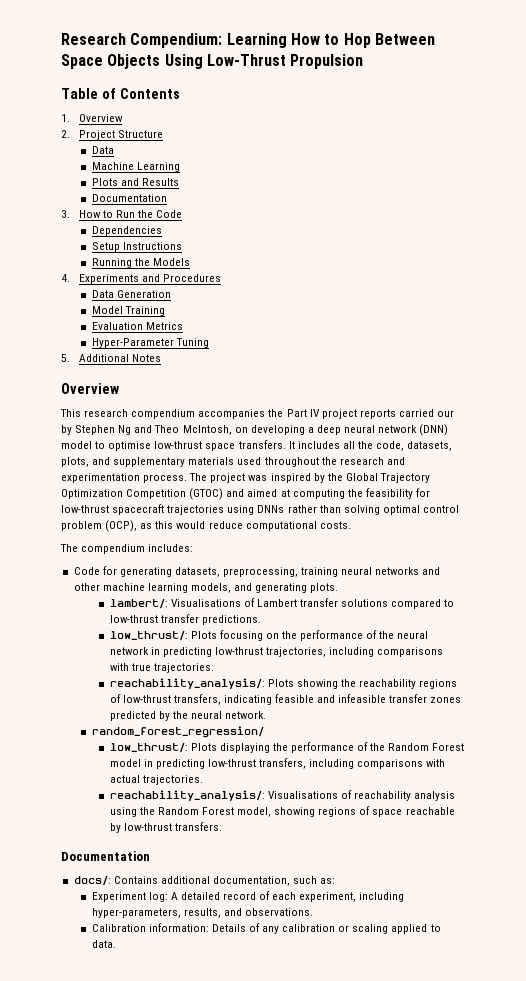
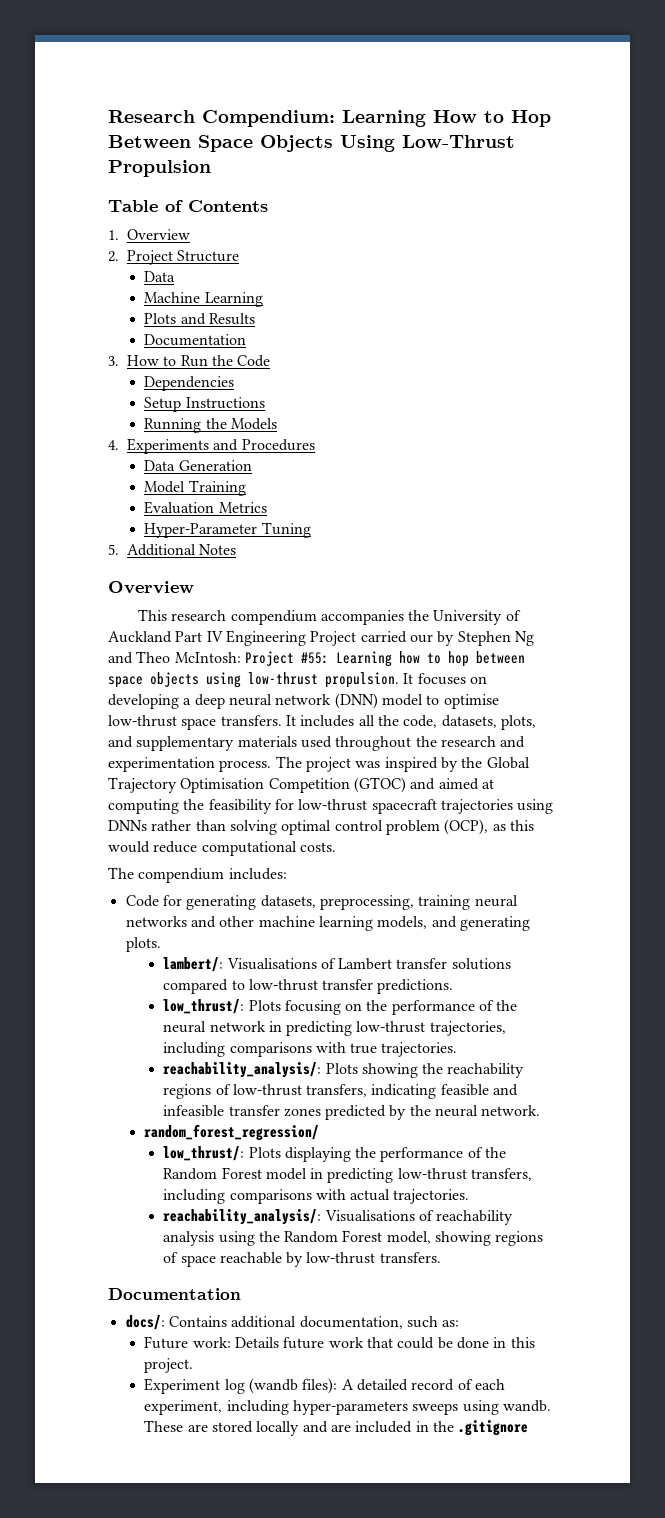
[286,409,396,419] Part IV project reports -> [433,610,521,625] [108,630,357,646] University of Auckland Part IV Engineering Project
[182,425,232,435] McIntosh, -> [174,651,525,667] [108,672,466,688] McIntosh: Project #55: Learning how to hop between space objects using low-thrust propulsion. It focuses
[61,489,123,499] Optimization -> [180,778,265,793] Optimisation
[91,892,168,902] Experiment log: -> [144,1336,535,1349] [144,1358,194,1373] [144,1378,338,1394] Future work: Details future work that could be done in this project. // Experiment log (wandb files):
[91,908,313,918] [91,923,441,934] [91,940,116,948] hyper-parameters, results, and observations. // Calibration information: Details of any calibration or scaling applied to data. -> [293,1400,552,1415] [144,1420,529,1436] hyper-parameters sweeps using wandb. These are stored locally and are included in the .gitignore

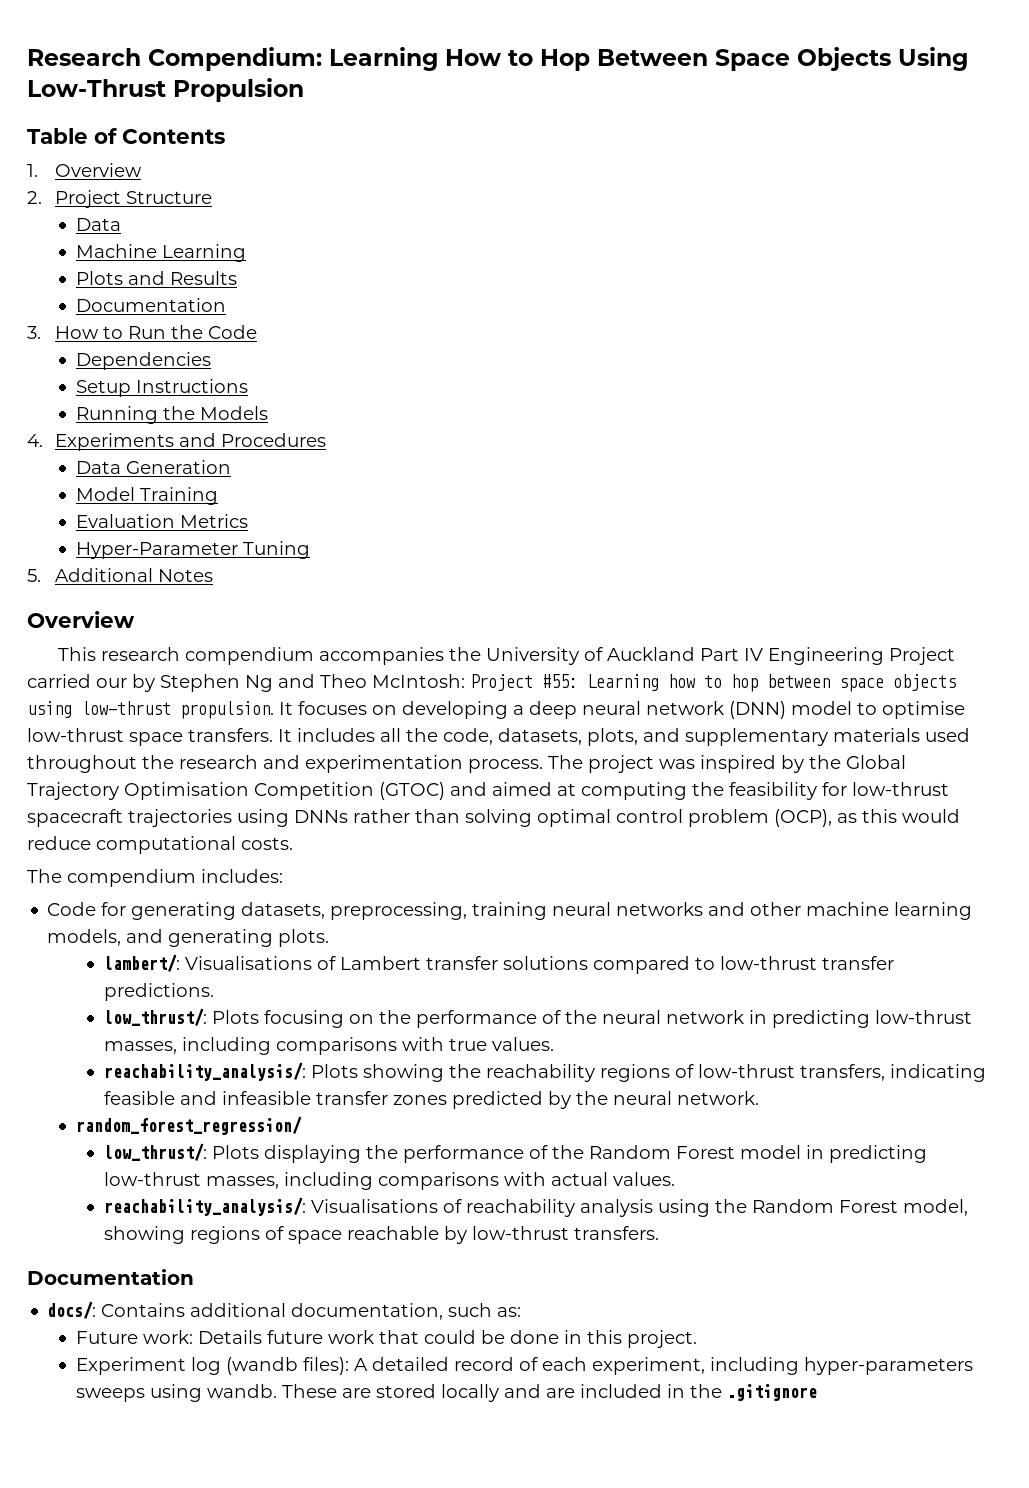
[429,1021,506,1036] trajectories, -> [103,1041,177,1054] masses,
[381,1042,458,1057] trajectories. -> [491,1037,554,1051] values.
[471,1168,533,1181] transfers, -> [205,1176,279,1189] masses,
[393,1189,470,1204] trajectories. -> [612,1172,675,1186] values.

